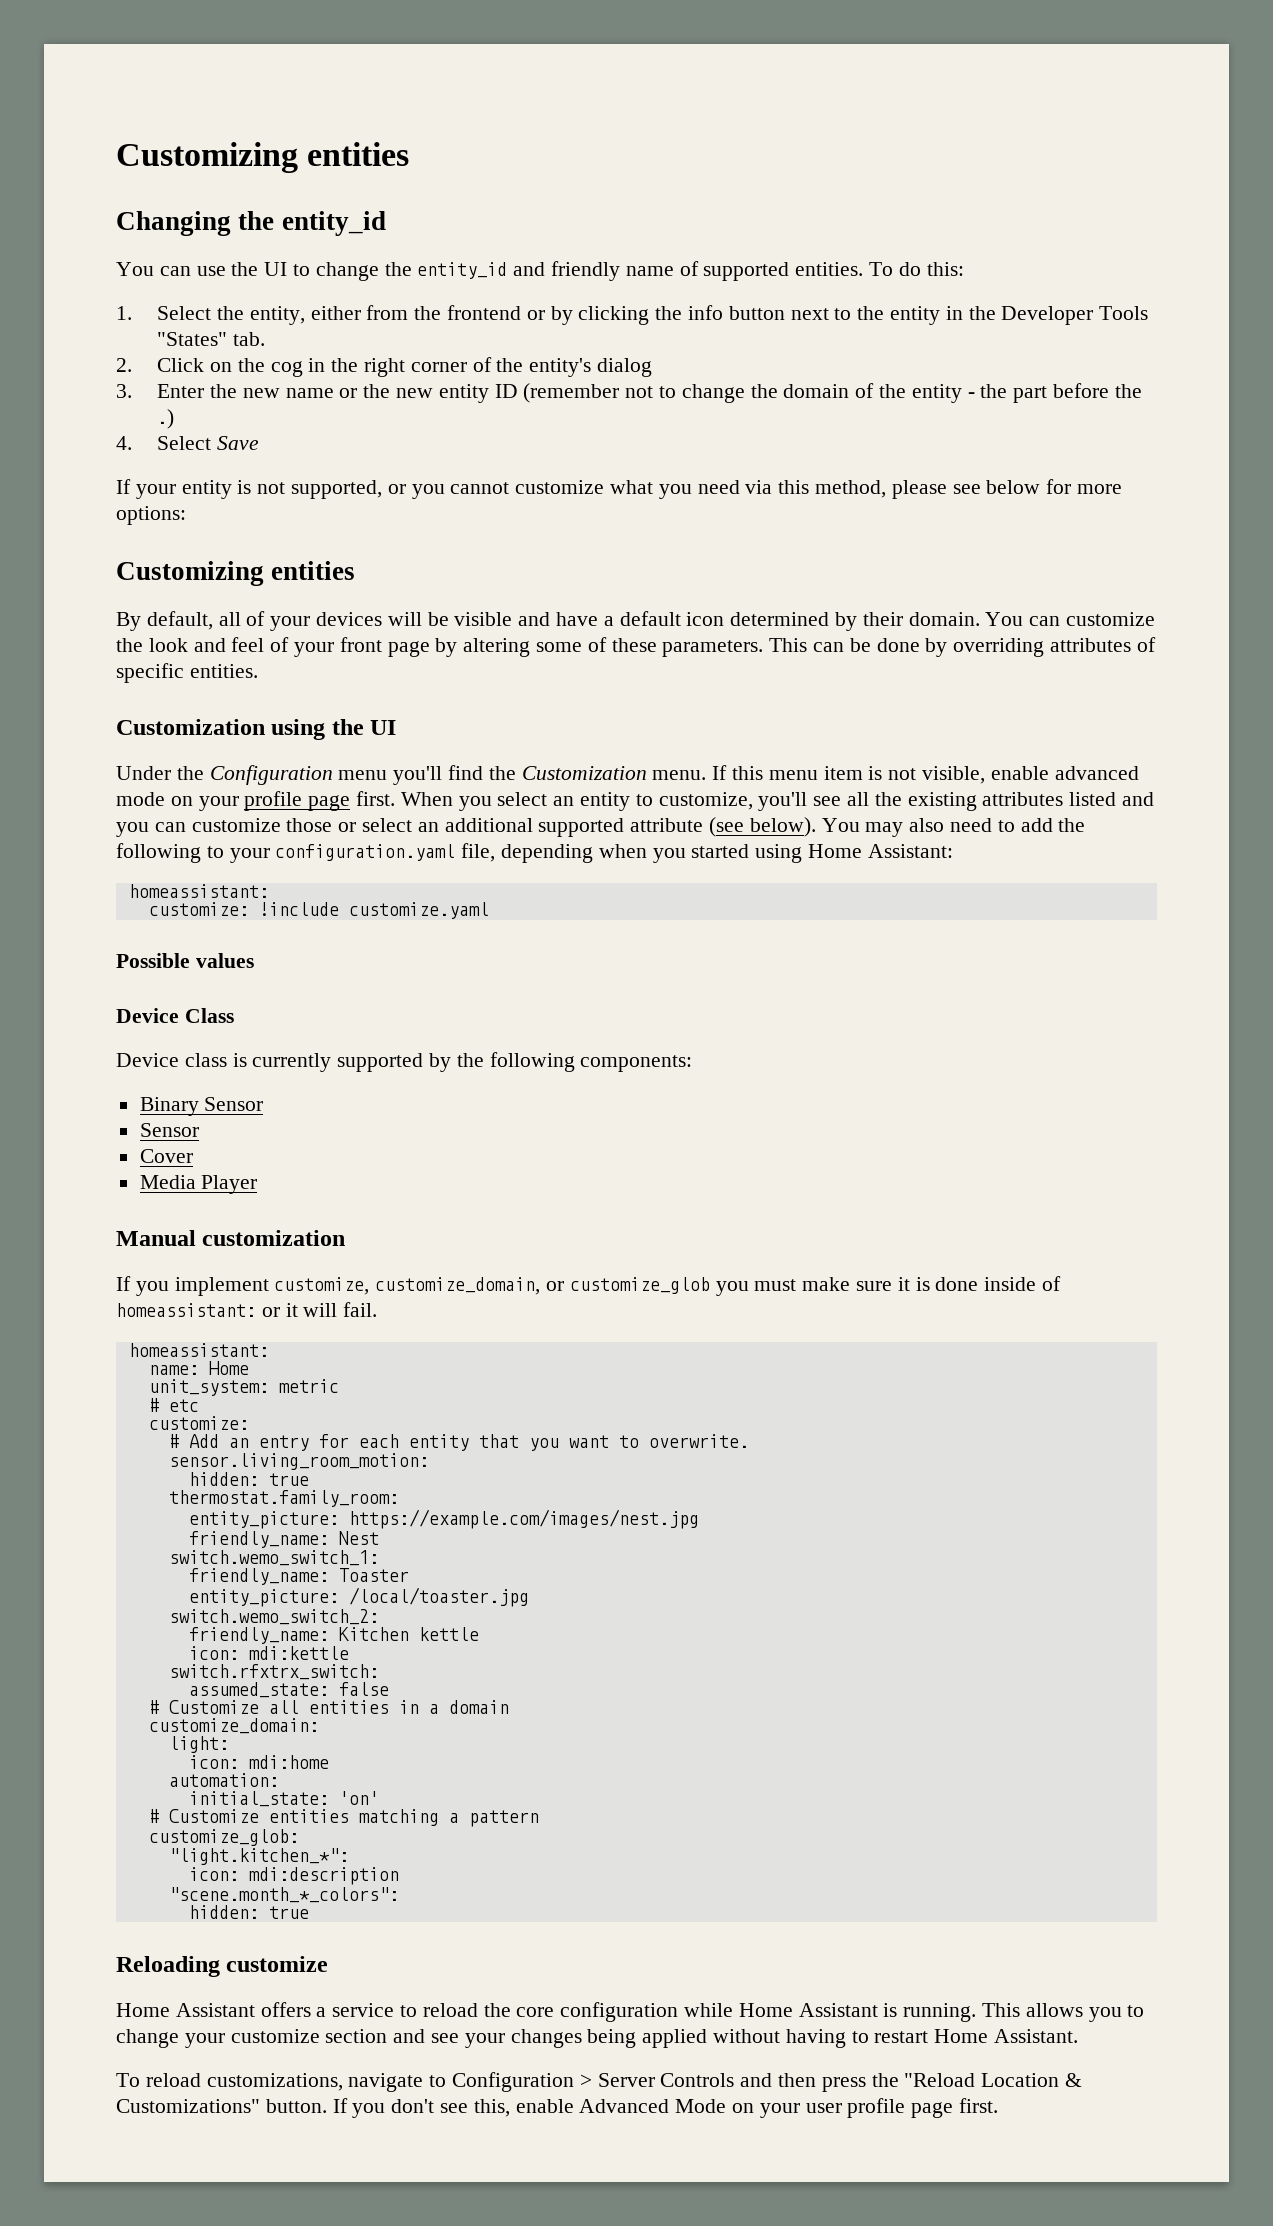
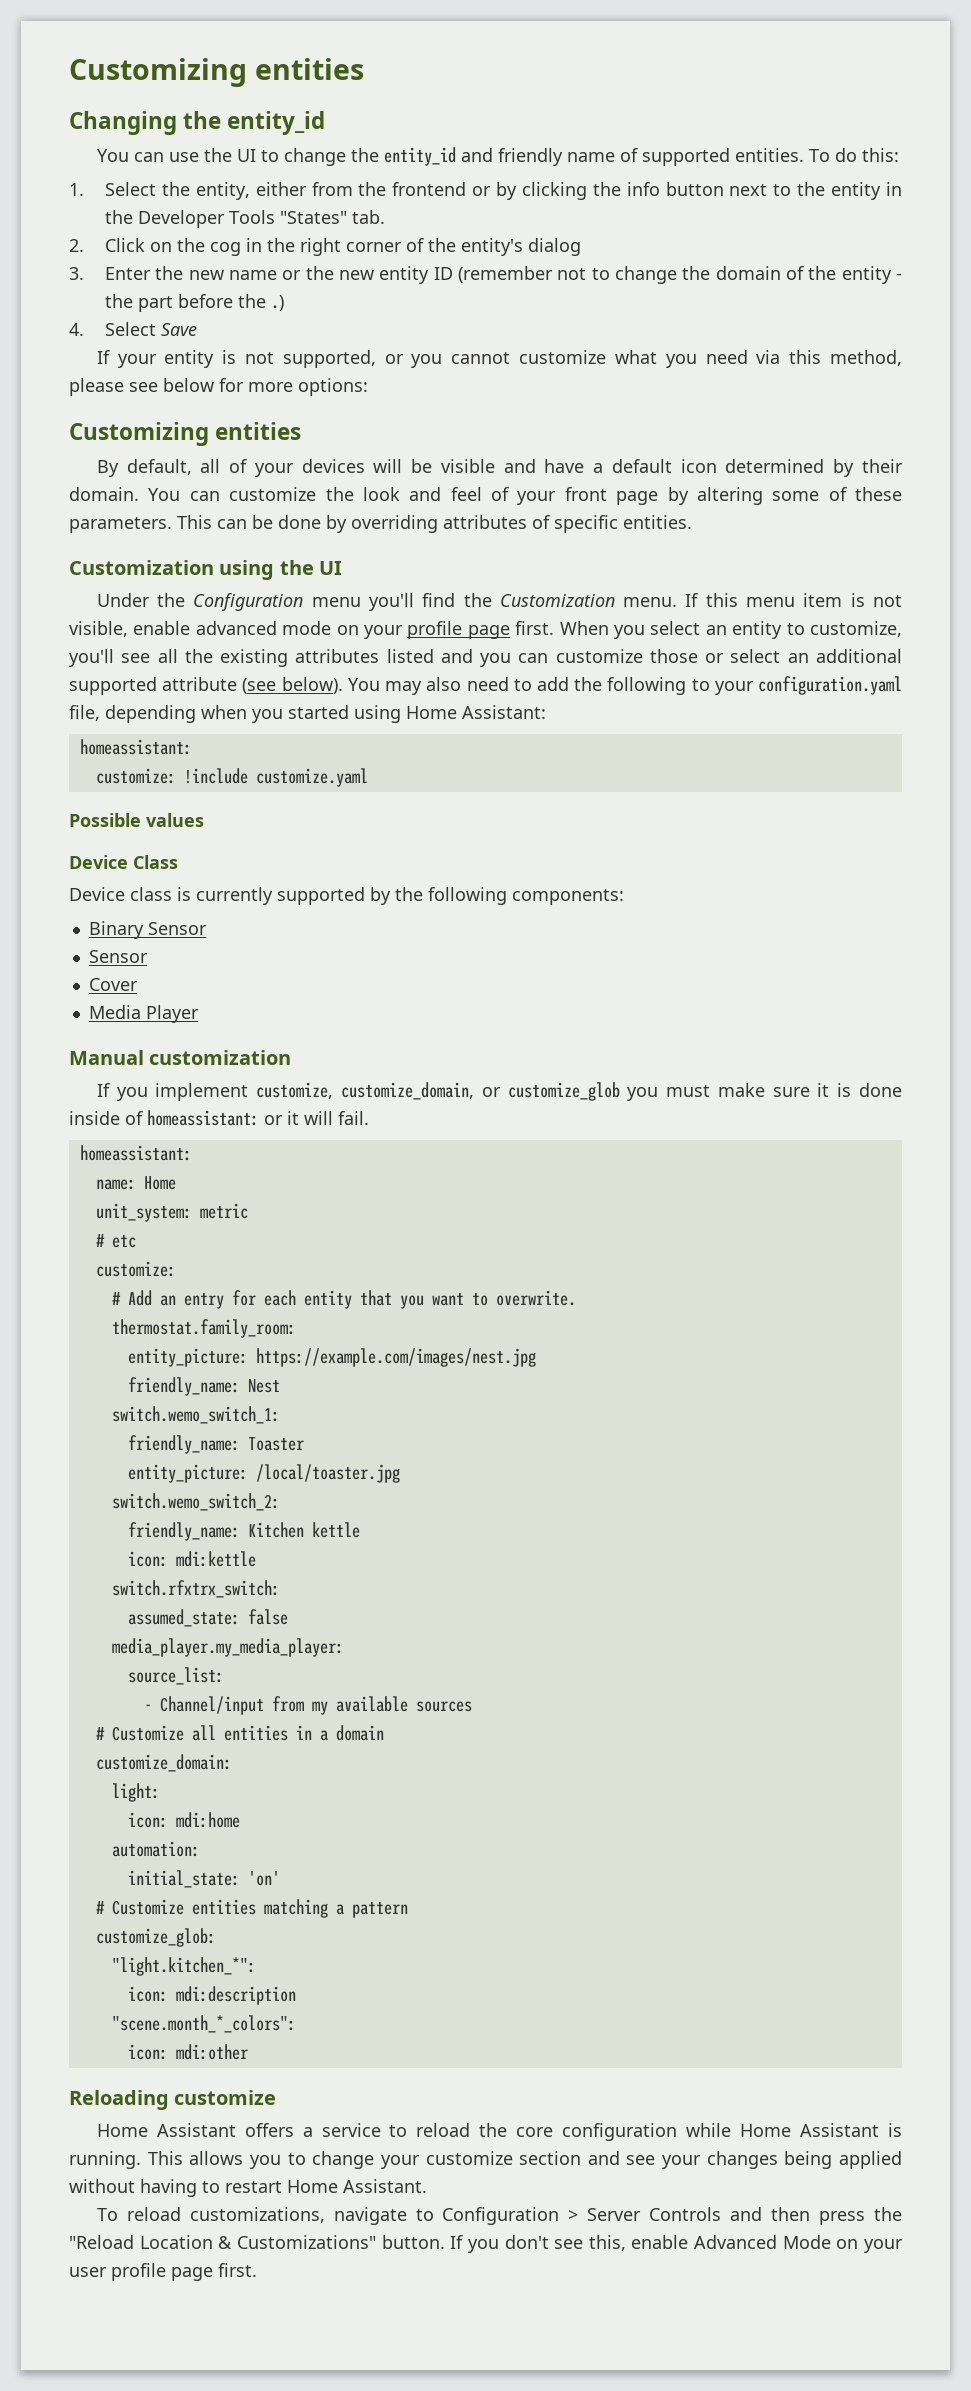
[168,1453,429,1470] [188,1472,309,1486] // sensor.living_room_motion: // hidden: true -> (576, 1298) none
(389, 1689) none -> [111,1638,344,1657] [127,1667,224,1685] [143,1696,472,1715] // media_player.my_media_player: // source_list: // - Channel/input from my available sources
[188,1905,309,1919] hidden: true -> [127,2044,248,2060] icon: mdi:other

